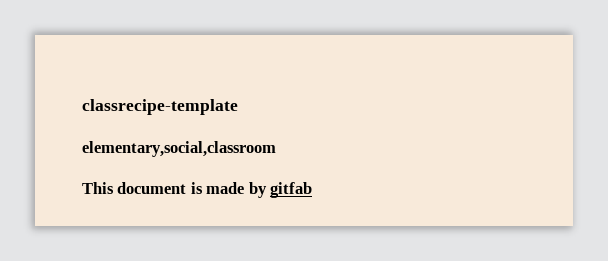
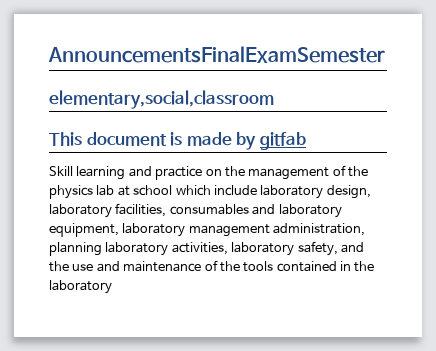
[82,99,238,115] classrecipe-template -> [48,46,385,63] AnnouncementsFinalExamSemester
(313, 190) none -> [49,165,368,180] [49,185,371,199] [49,203,342,218] [49,223,366,237] [49,241,364,256] [49,260,375,272] [49,280,112,294] // Skill learning and practice on the management of the physics lab at school which include laboratory design, laboratory facilities, consumables and laboratory equipment, laboratory management administration, planning laboratory activities, laboratory safety, and the use and maintenance of the tools contained in the laboratory

